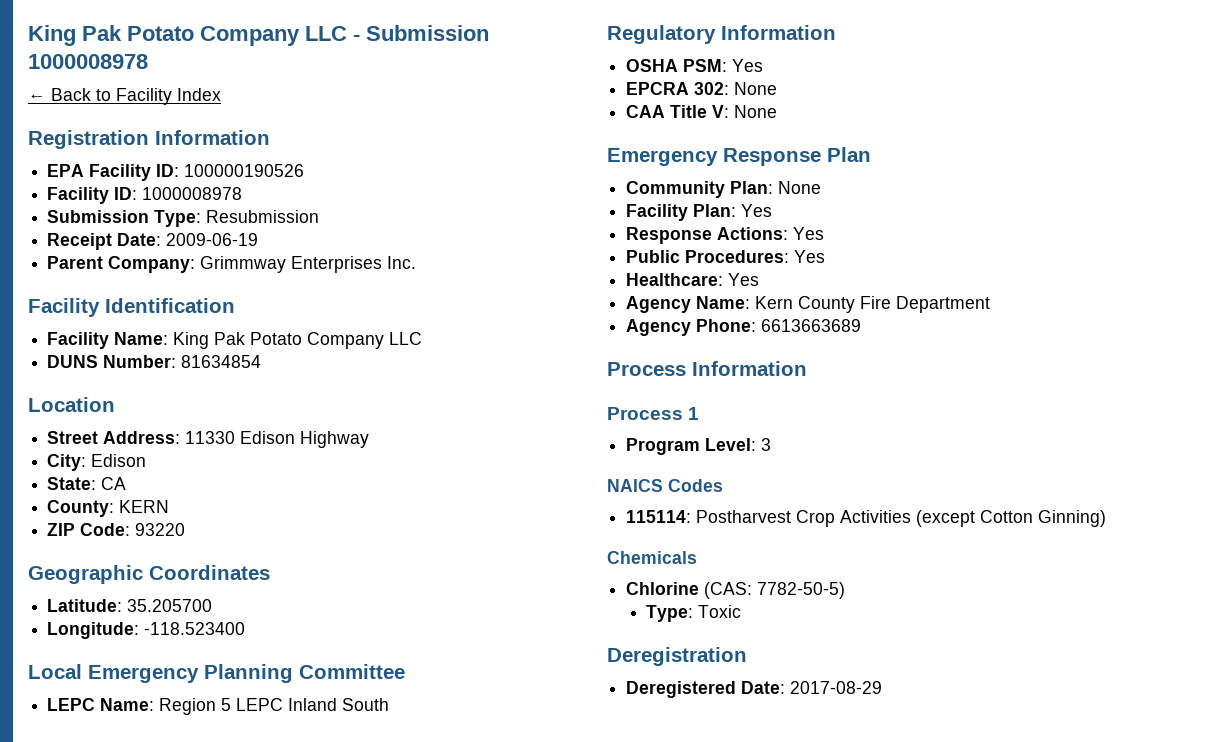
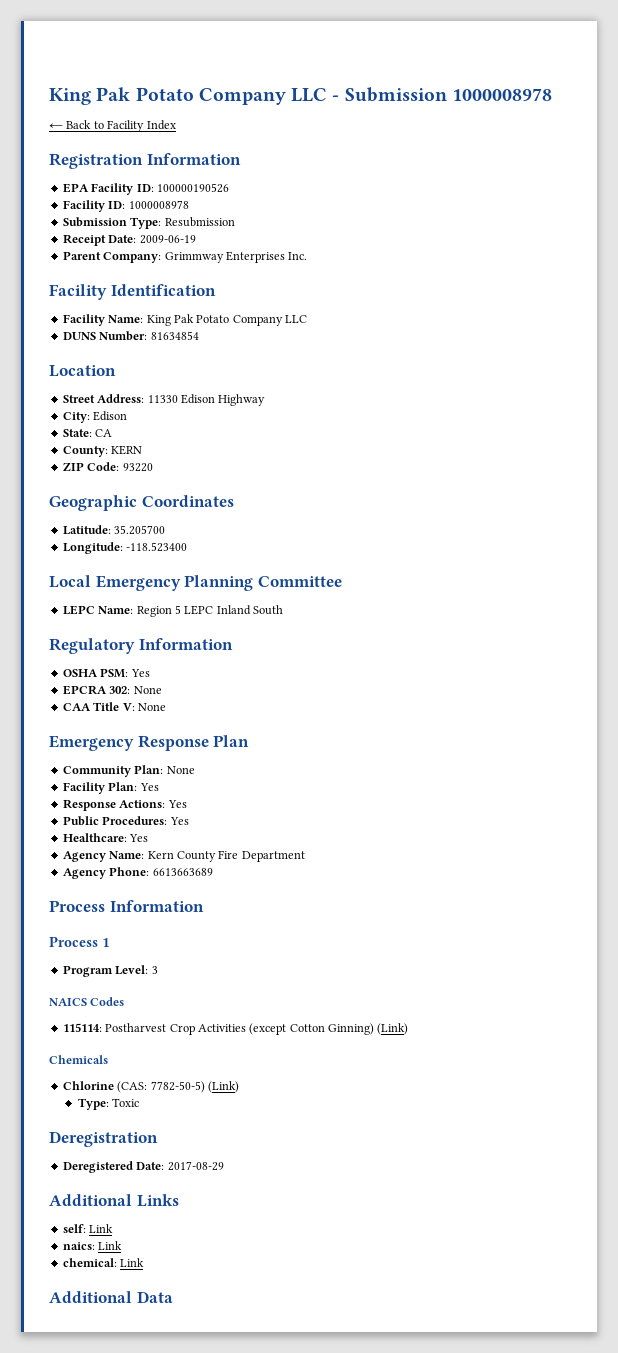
(1107, 518) none -> [377,1023,409,1035] (Link)
(846, 590) none -> [207,1081,239,1093] (Link)
(883, 687) none -> [49,1194,179,1207] [62,1224,114,1233] [62,1241,123,1250] [62,1258,145,1267] [49,1291,173,1303] // Additional Links // self: Link // naics: Link // chemical: Link // Additional Data

